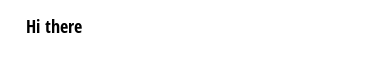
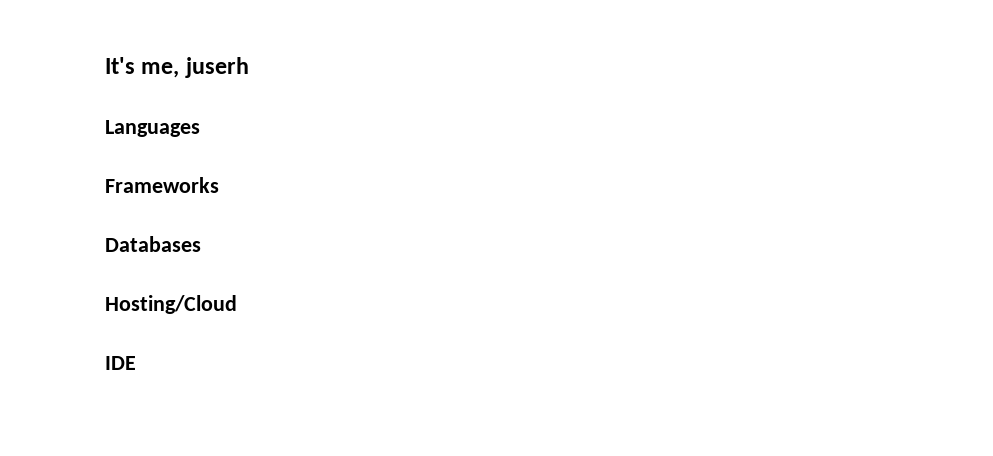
[26,19,82,33] Hi there -> [105,57,249,78] [105,120,200,137] [105,177,219,193] [105,236,201,252] [105,295,237,314] [105,356,136,370] It's me, juserh // Languages // Frameworks // Databases // Hosting/Cloud // IDE

